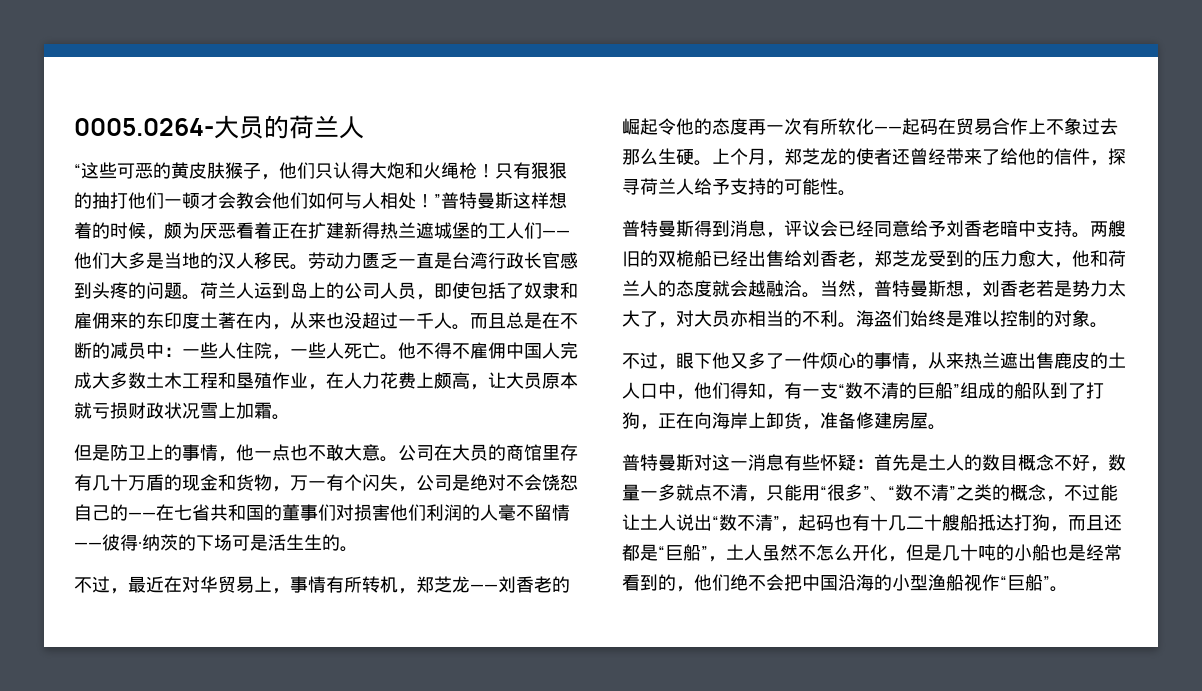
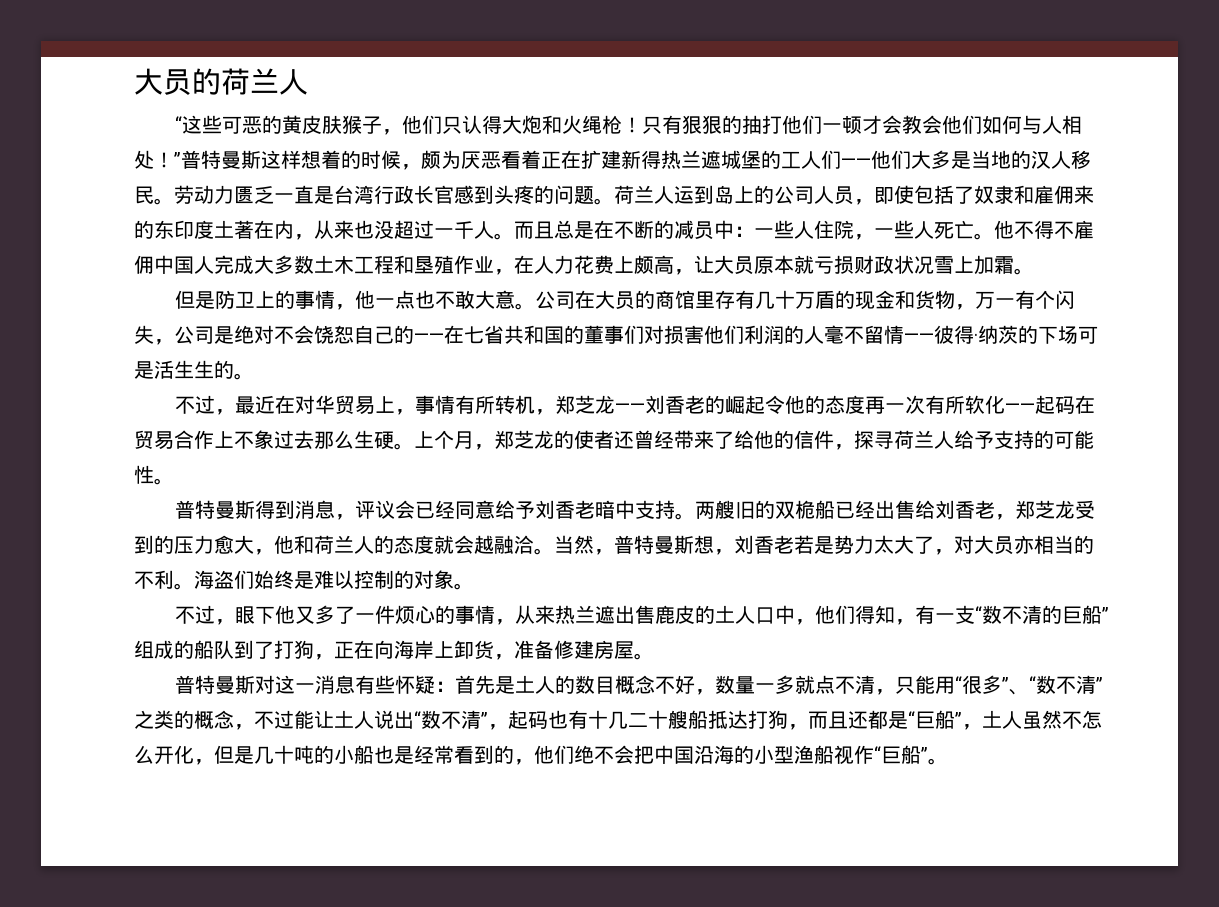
[74,118,214,136] 0005.0264- -> (134, 81) none

